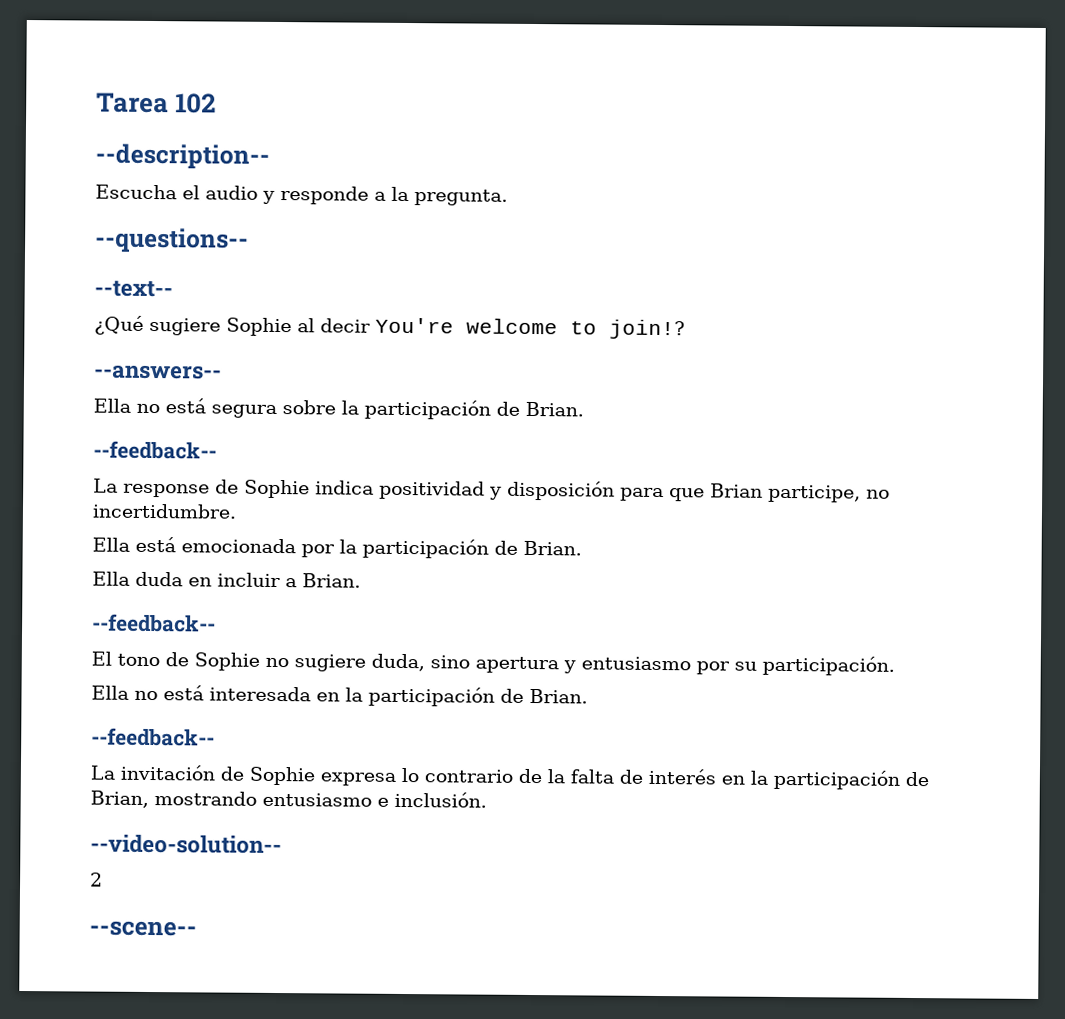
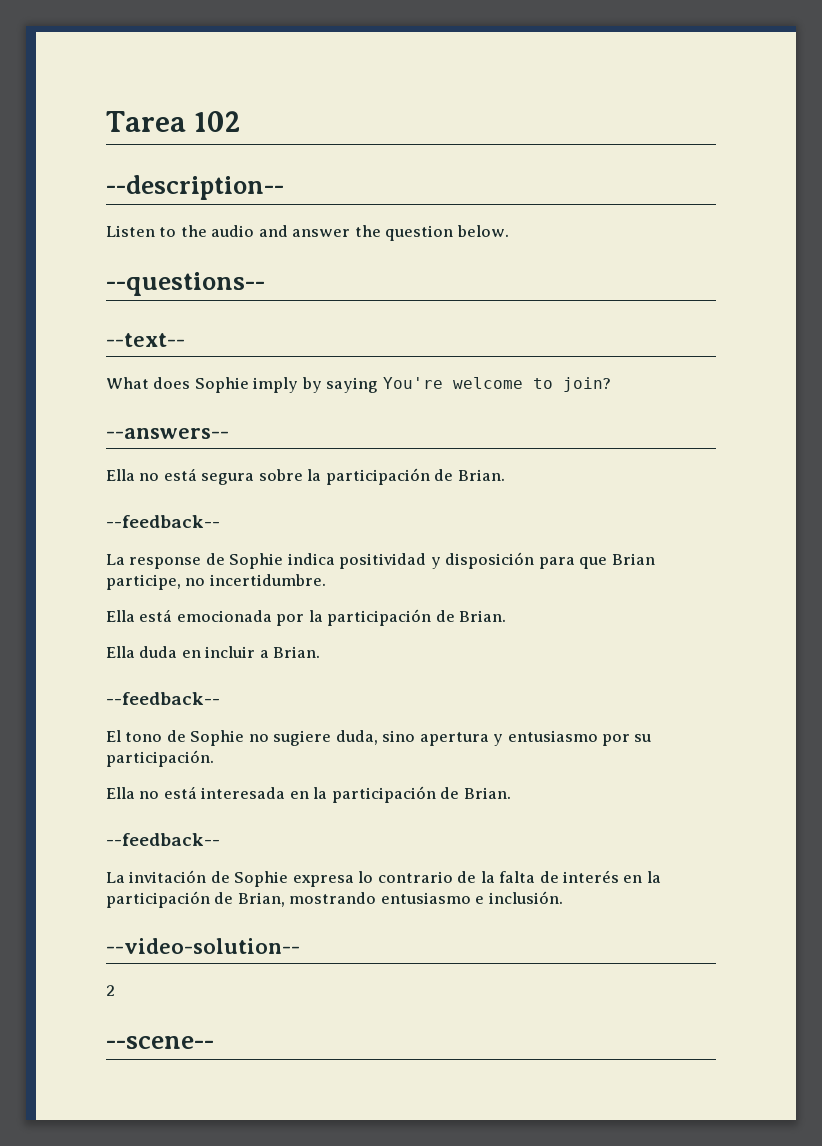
[95,184,508,206] [95,227,249,253] [94,280,173,298] [94,315,371,337] Escucha el audio y responde a la pregunta. // --questions-- // --text-- // ¿Qué sugiere Sophie al decir -> [106,225,509,241] [106,272,265,296] [106,333,185,347] [106,377,379,393] Listen to the audio and answer the question below. // --questions-- // --text-- // What does Sophie imply by saying
[609,319,685,340] join!? -> [562,377,611,392] join?

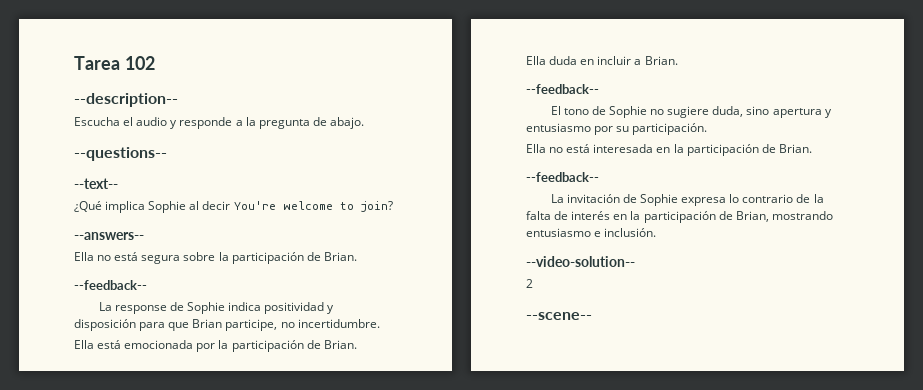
[106,225,509,241] [106,272,265,296] [106,333,185,347] [106,377,379,393] Listen to the audio and answer the question below. // --questions-- // --text-- // What does Sophie imply by saying -> [74,117,364,129] [74,147,167,161] [74,178,118,189] [74,201,231,213] Escucha el audio y responde a la pregunta de abajo. // --questions-- // --text-- // ¿Qué implica Sophie al decir

